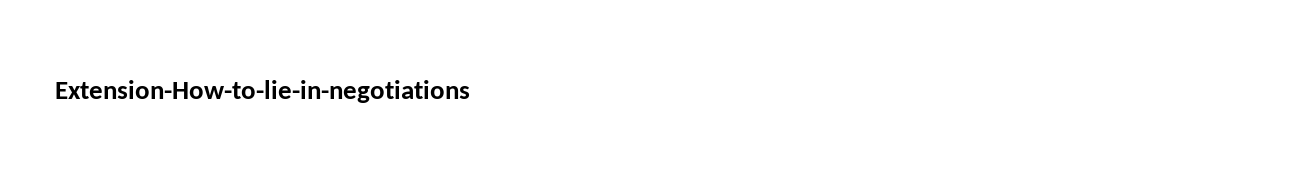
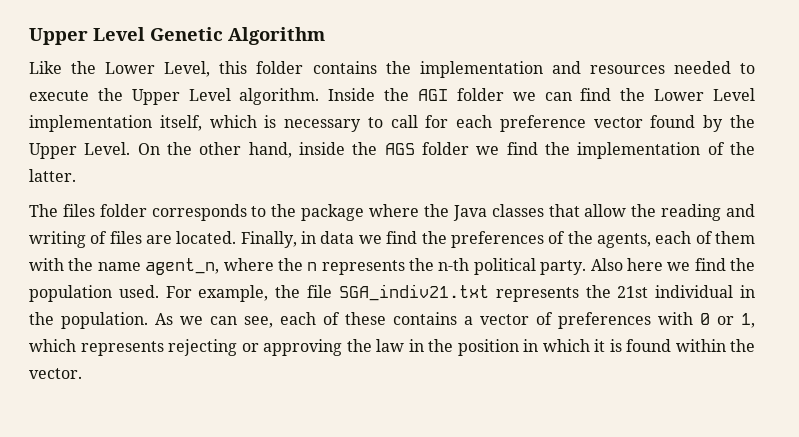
[55,80,470,103] Extension-How-to-lie-in-negotiations -> [29,27,325,45] [29,61,756,78] [29,88,755,105] [29,115,755,132] [29,142,756,159] [29,169,76,182] [29,204,756,221] [29,231,756,248] [29,258,755,275] [29,284,756,302] [29,312,755,329] [29,339,755,356] [29,368,82,379] Upper Level Genetic Algorithm // Like the Lower Level, this folder contains the implementation and resources needed to execute the Upper Level algorithm. Inside the AGI folder we can find the Lower Level implementation itself, which is necessary to call for each preference vector found by the Upper Level. On the other hand, inside the AGS folder we find the implementation of the latter. // The files folder corresponds to the package where the Java classes that allow the reading and writing of files are located. Finally, in data we find the preferences of the agents, each of them with the name agent_n, where the n represents the n-th political party. Also here we find the population used. For example, the file SGA_indiv21.txt represents the 21st individual in the population. As we can see, each of these contains a vector of preferences with 0 or 1, which represents rejecting or approving the law in the position in which it is found within the vector.

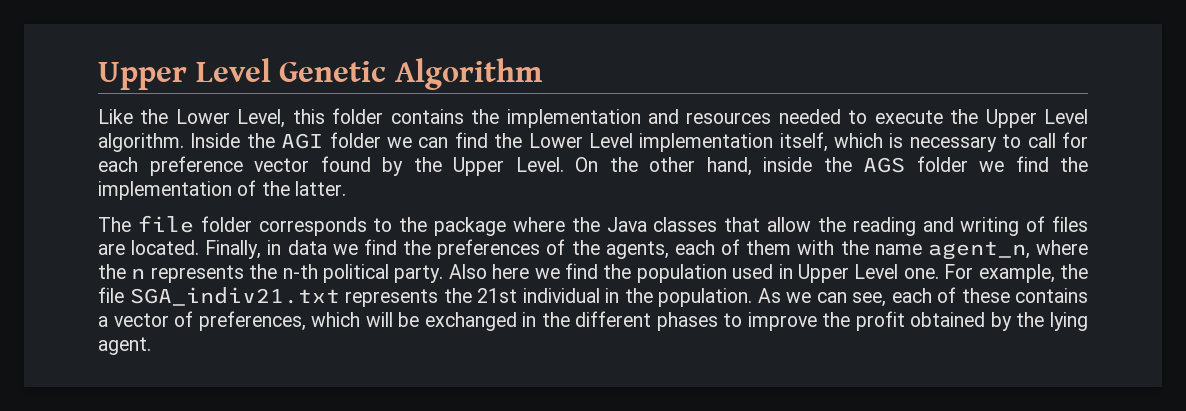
[62,204,95,217] files -> [137,215,194,233] file
[118,285,159,298] used. -> [732,264,939,283] used in Upper Level one.
[558,312,755,329] [29,339,755,356] [29,368,82,379] preferences with 0 or 1, which represents rejecting or approving the law in the position in which it is found within the vector. -> [198,311,1088,331] [98,337,151,355] preferences, which will be exchanged in the different phases to improve the profit obtained by the lying agent.

